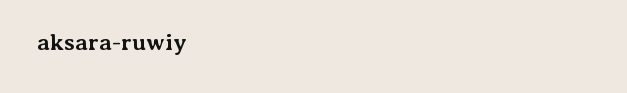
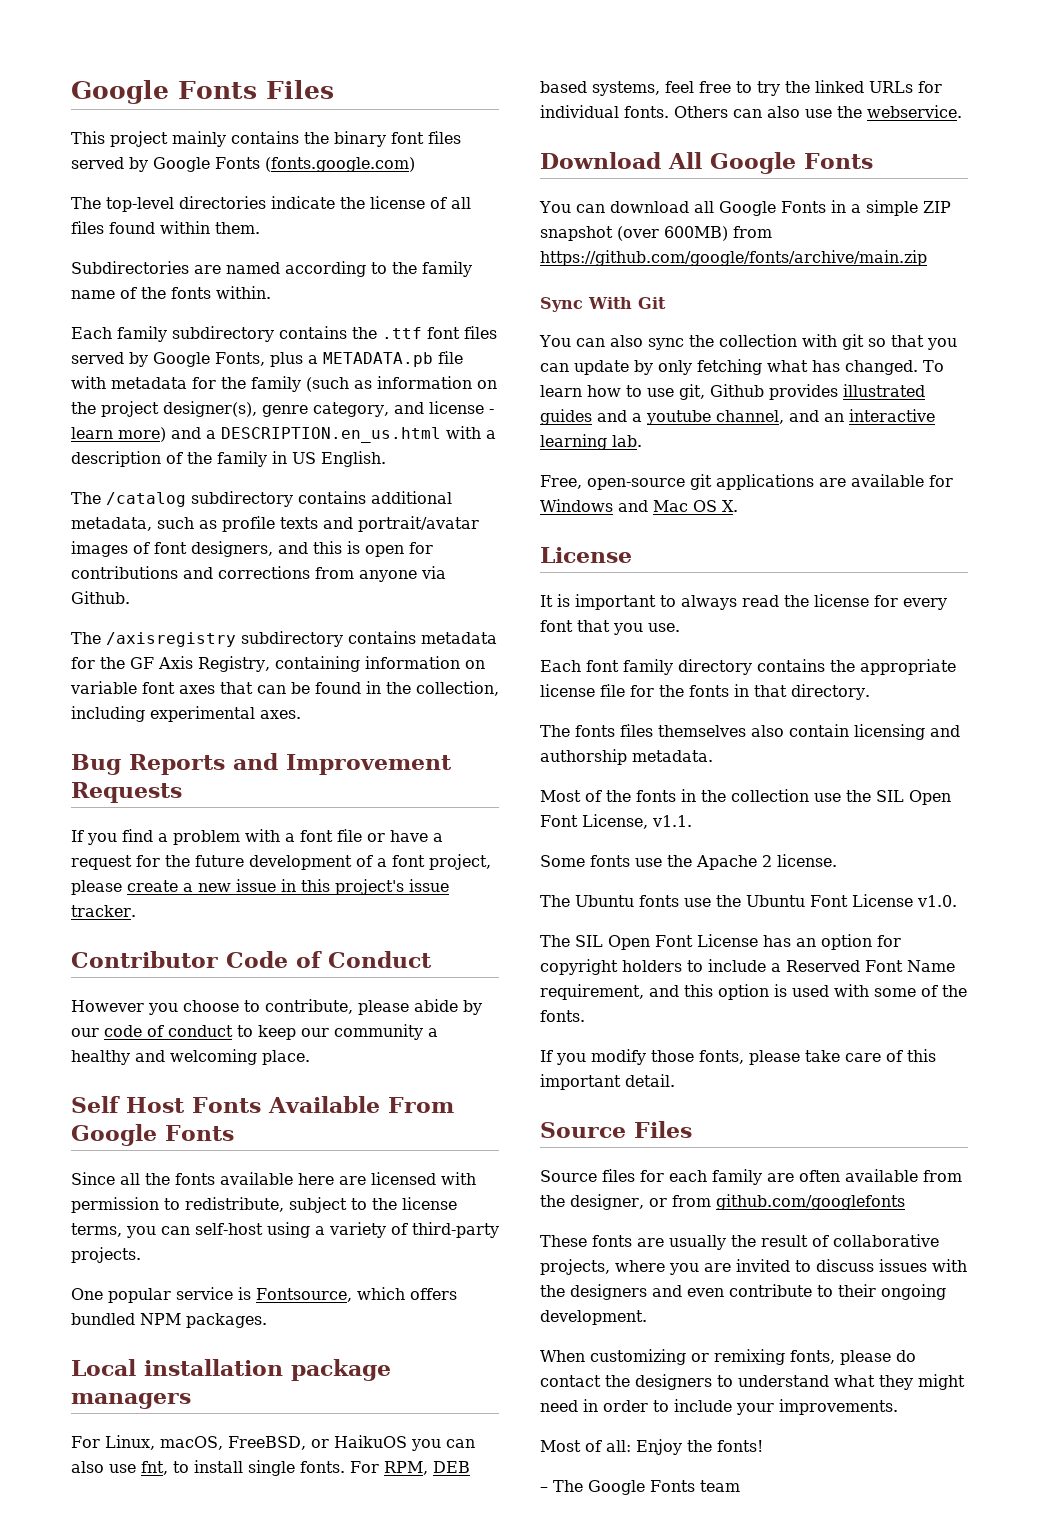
[37,34,187,55] aksara-ruwiy -> [71,80,334,104] [71,131,461,147] [71,157,415,172] [71,196,471,212] [71,221,260,234] [71,261,472,277] [71,286,271,299] [71,326,497,342] [71,351,463,367] [71,376,497,392] [71,401,494,417] [71,426,496,443] [71,451,386,467] [71,491,452,507] [71,516,479,532] [71,541,433,557] [71,566,446,582] [71,591,130,604] [71,631,497,647] [71,656,485,672] [70,681,499,696] [71,706,301,722] [71,753,452,775] [71,782,182,803] [71,829,443,845] [71,854,491,870] [71,879,449,895] [71,905,136,917] [71,951,432,968] [71,999,482,1015] [71,1024,438,1040] [71,1049,310,1065] [71,1096,454,1113] [71,1124,234,1146] [71,1172,476,1185] [71,1197,457,1213] [71,1222,499,1238] [71,1247,141,1263] [71,1287,457,1303] [71,1313,267,1328] [71,1359,391,1381] [71,1393,191,1409] [71,1435,475,1451] [71,1460,470,1476] [540,80,942,96] [540,105,962,118] [540,152,873,174] [539,200,951,216] [540,226,772,241] [540,250,927,266] [540,297,666,312] [539,334,957,350] [540,359,944,375] [540,384,925,400] [540,409,935,425] [540,434,642,450] [540,474,953,490] [540,499,738,512] [540,547,632,563] [540,594,947,610] [540,620,680,635] [540,659,956,675] [540,684,870,700] [540,724,960,740] [540,749,713,765] [540,789,951,805] [540,814,692,829] [540,854,837,870] [540,894,957,907] [540,934,901,950] [540,959,955,975] [540,984,967,1000] [540,1010,585,1022] [540,1049,936,1065] [540,1074,675,1090] [540,1121,692,1138] [540,1169,962,1185] [540,1194,905,1210] [540,1234,939,1250] [540,1259,967,1275] [540,1284,946,1300] [540,1310,647,1325] [540,1349,916,1365] [540,1374,965,1390] [540,1399,898,1415] [540,1439,763,1455] [540,1480,740,1495] Google Fonts Files // This project mainly contains the binary font files served by Google Fonts (fonts.google.com) // The top-level directories indicate the license of all files found within them. // Subdirectories are named according to the family name of the fonts within. // Each family subdirectory contains the .ttf font files served by Google Fonts, plus a METADATA.pb file with metadata for the family (such as information on the project designer(s), genre category, and license - learn more) and a DESCRIPTION.en_us.html with a description of the family in US English. // The /catalog subdirectory contains additional metadata, such as profile texts and portrait/avatar images of font designers, and this is open for contributions and corrections from anyone via Github. // The /axisregistry subdirectory contains metadata for the GF Axis Registry, containing information on variable font axes that can be found in the collection, including experimental axes. // Bug Reports and Improvement Requests // If you find a problem with a font file or have a request for the future development of a font project, please create a new issue in this project's issue tracker. // Contributor Code of Conduct // However you choose to contribute, please abide by our code of conduct to keep our community a healthy and welcoming place. // Self Host Fonts Available From Google Fonts // Since all the fonts available here are licensed with permission to redistribute, subject to the license terms, you can self-host using a variety of third-party projects. // One popular service is Fontsource, which offers bundled NPM packages. // Local installation package managers // For Linux, macOS, FreeBSD, or HaikuOS you can also use fnt, to install single fonts. For RPM, DEB based systems, feel free to try the linked URLs for individual fonts. Others can also use the webservice. // Download All Google Fonts // You can download all Google Fonts in a simple ZIP snapshot (over 600MB) from https://github.com/google/fonts/archive/main.zip // Sync With Git // You can also sync the collection with git so that you can update by only fetching what has changed. To learn how to use git, Github provides illustrated guides and a youtube channel, and an interactive learning lab. // Free, open-source git applications are available for Windows and Mac OS X. // License // It is important to always read the license for every font that you use. // Each font family directory contains the appropriate license file for the fonts in that directory. // The fonts files themselves also contain licensing and authorship metadata. // Most of the fonts in the collection use the SIL Open Font License, v1.1. // Some fonts use the Apache 2 license. // The Ubuntu fonts use the Ubuntu Font License v1.0. // The SIL Open Font License has an option for copyright holders to include a Reserved Font Name requirement, and this option is used with some of the fonts. // If you modify those fonts, please take care of this important detail. // Source Files // Source files for each family are often available from the designer, or from github.com/googlefonts // These fonts are usually the result of collaborative projects, where you are invited to discuss issues with the designers and even contribute to their ongoing development. // When customizing or remixing fonts, please do contact the designers to understand what they might need in order to include your improvements. // Most of all: Enjoy the fonts! // – The Google Fonts team

